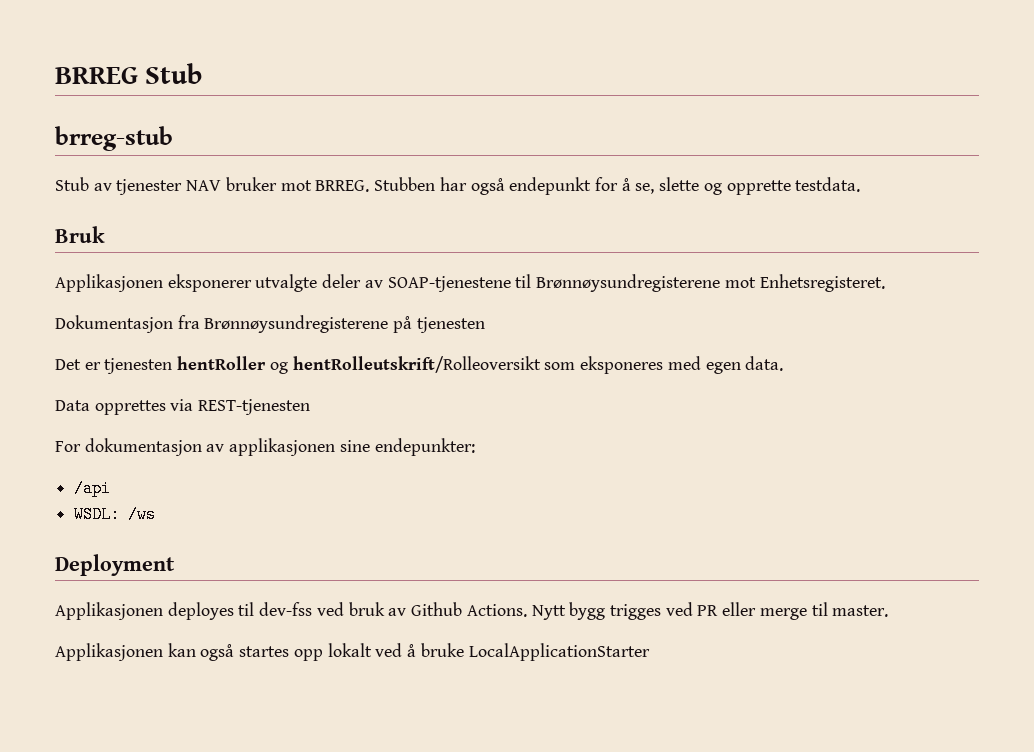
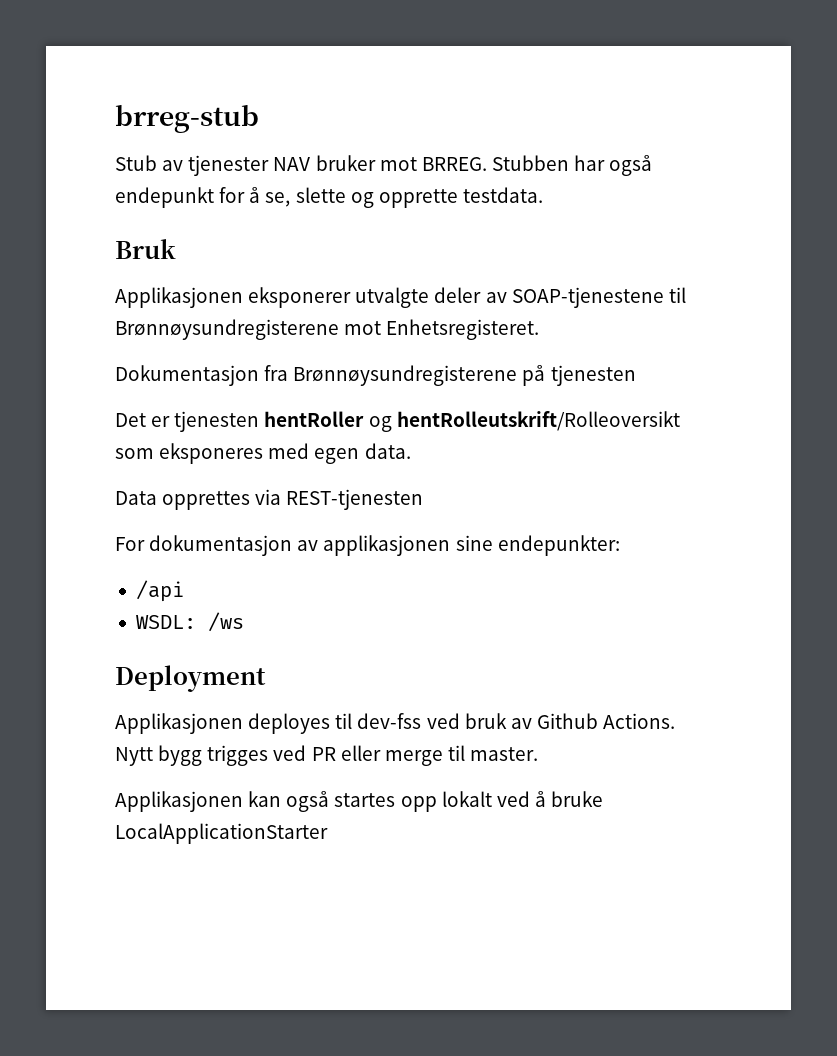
[55,63,203,84] BRREG Stub // -> (115, 118) none

